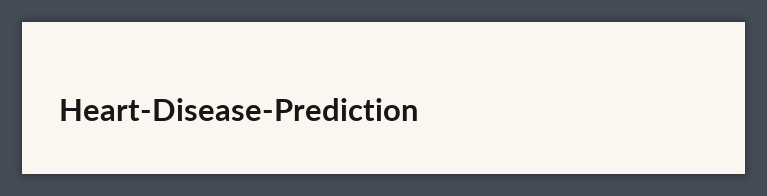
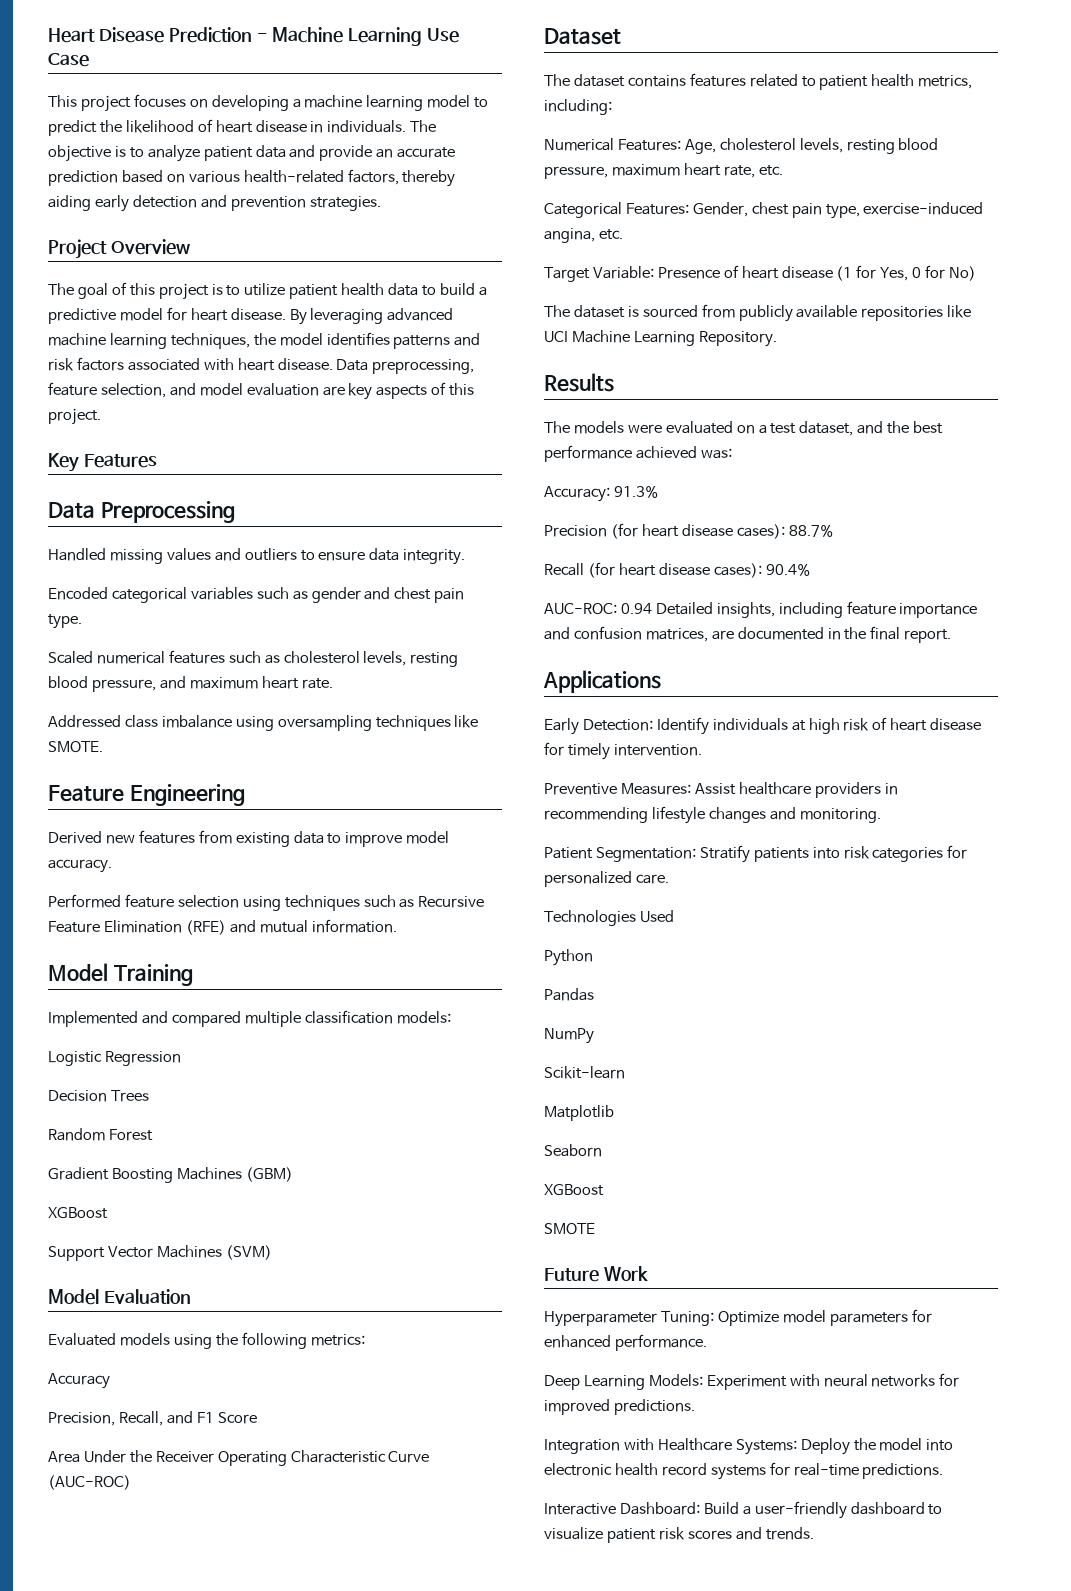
[59,98,418,121] Heart-Disease-Prediction -> [48,27,460,46] [48,53,89,67] [48,94,489,112] [48,119,437,136] [48,145,456,162] [48,169,456,187] [48,195,381,212] [48,239,190,259] [48,282,487,300] [48,307,454,325] [48,332,481,349] [48,357,475,374] [48,382,475,400] [48,408,101,425] [48,453,157,472] [48,501,236,523] [48,548,466,565] [48,587,465,603] [48,614,82,629] [48,650,459,667] [48,676,333,692] [48,715,479,731] [48,741,103,753] [48,784,245,806] [48,830,450,847] [48,859,112,873] [48,894,485,911] [48,919,397,935] [48,963,193,986] [48,1010,451,1027] [48,1051,181,1066] [48,1090,149,1102] [48,1128,153,1141] [48,1167,293,1183] [48,1207,108,1219] [48,1245,272,1261] [48,1289,191,1305] [48,1332,365,1349] [48,1373,110,1389] [48,1411,257,1426] [48,1450,430,1466] [48,1475,131,1490] [544,28,621,45] [544,73,973,90] [544,99,612,115] [544,138,939,154] [544,163,783,179] [544,202,984,219] [544,228,623,243] [544,265,977,282] [544,304,972,322] [544,330,777,347] [544,373,614,392] [544,421,944,436] [544,445,732,462] [544,485,658,502] [544,523,833,539] [544,562,810,578] [544,601,978,618] [544,626,952,643] [543,670,661,693] [544,717,982,735] [544,742,702,760] [544,782,898,798] [544,806,881,824] [544,845,968,863] [544,871,669,887] [544,910,674,926] [544,949,593,966] [544,988,594,1001] [544,1028,594,1044] [544,1066,625,1079] [544,1105,614,1121] [544,1144,602,1157] [544,1184,604,1196] [544,1223,595,1235] [544,1266,648,1282] [544,1309,932,1327] [544,1334,707,1351] [544,1373,960,1390] [544,1399,695,1415] [544,1438,954,1455] [544,1462,944,1480] [544,1501,943,1519] [544,1527,814,1543] Heart Disease Prediction - Machine Learning Use Case // This project focuses on developing a machine learning model to predict the likelihood of heart disease in individuals. The objective is to analyze patient data and provide an accurate prediction based on various health-related factors, thereby aiding early detection and prevention strategies. // Project Overview // The goal of this project is to utilize patient health data to build a predictive model for heart disease. By leveraging advanced machine learning techniques, the model identifies patterns and risk factors associated with heart disease. Data preprocessing, feature selection, and model evaluation are key aspects of this project. // Key Features // Data Preprocessing // Handled missing values and outliers to ensure data integrity. // Encoded categorical variables such as gender and chest pain type. // Scaled numerical features such as cholesterol levels, resting blood pressure, and maximum heart rate. // Addressed class imbalance using oversampling techniques like SMOTE. // Feature Engineering // Derived new features from existing data to improve model accuracy. // Performed feature selection using techniques such as Recursive Feature Elimination (RFE) and mutual information. // Model Training // Implemented and compared multiple classification models: // Logistic Regression // Decision Trees // Random Forest // Gradient Boosting Machines (GBM) // XGBoost // Support Vector Machines (SVM) // Model Evaluation // Evaluated models using the following metrics: // Accuracy // Precision, Recall, and F1 Score // Area Under the Receiver Operating Characteristic Curve (AUC-ROC) // Dataset // The dataset contains features related to patient health metrics, including: // Numerical Features: Age, cholesterol levels, resting blood pressure, maximum heart rate, etc. // Categorical Features: Gender, chest pain type, exercise-induced angina, etc. // Target Variable: Presence of heart disease (1 for Yes, 0 for No) // The dataset is sourced from publicly available repositories like UCI Machine Learning Repository. // Results // The models were evaluated on a test dataset, and the best performance achieved was: // Accuracy: 91.3% // Precision (for heart disease cases): 88.7% // Recall (for heart disease cases): 90.4% // AUC-ROC: 0.94 Detailed insights, including feature importance and confusion matrices, are documented in the final report. // Applications // Early Detection: Identify individuals at high risk of heart disease for timely intervention. // Preventive Measures: Assist healthcare providers in recommending lifestyle changes and monitoring. // Patient Segmentation: Stratify patients into risk categories for personalized care. // Technologies Used // Python // Pandas // NumPy // Scikit-learn // Matplotlib // Seaborn // XGBoost // SMOTE // Future Work // Hyperparameter Tuning: Optimize model parameters for enhanced performance. // Deep Learning Models: Experiment with neural networks for improved predictions. // Integration with Healthcare Systems: Deploy the model into electronic health record systems for real-time predictions. // Interactive Dashboard: Build a user-friendly dashboard to visualize patient risk scores and trends.

